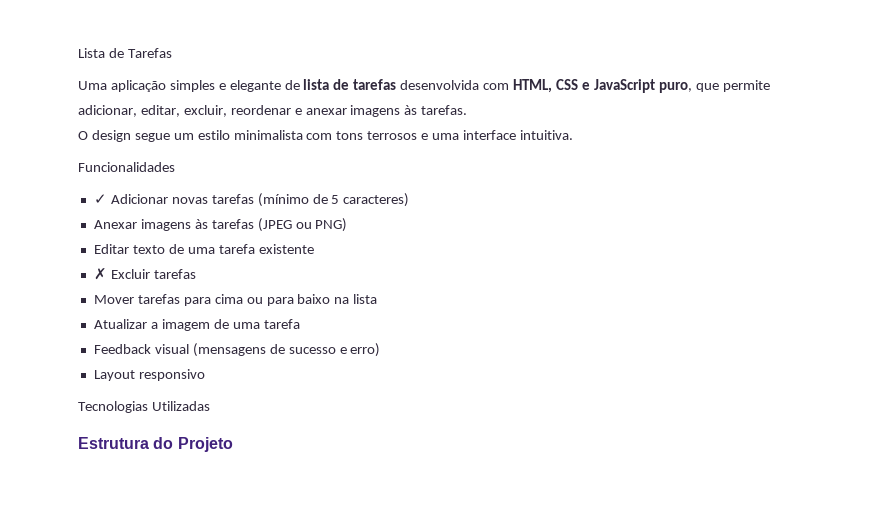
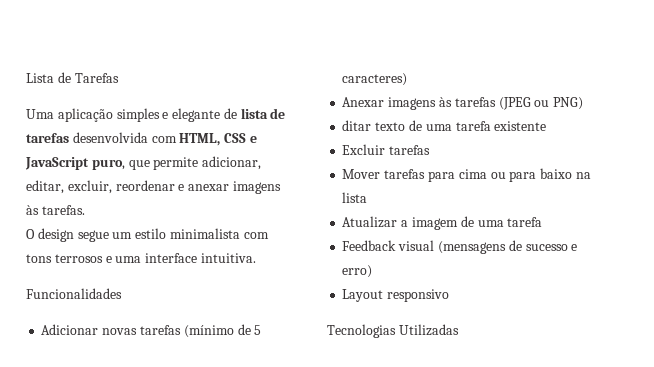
[93,194,107,204] ✓ -> (122, 293) none
[93,244,129,254] Editar -> [342,120,372,131] ditar
[93,268,107,280] ✗ -> (547, 126) none
[78,437,233,452] // Estrutura do Projeto -> (459, 330) none

